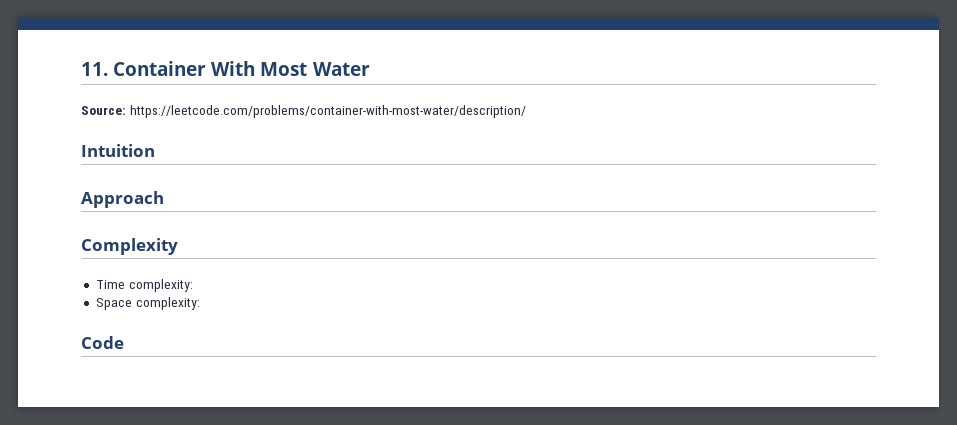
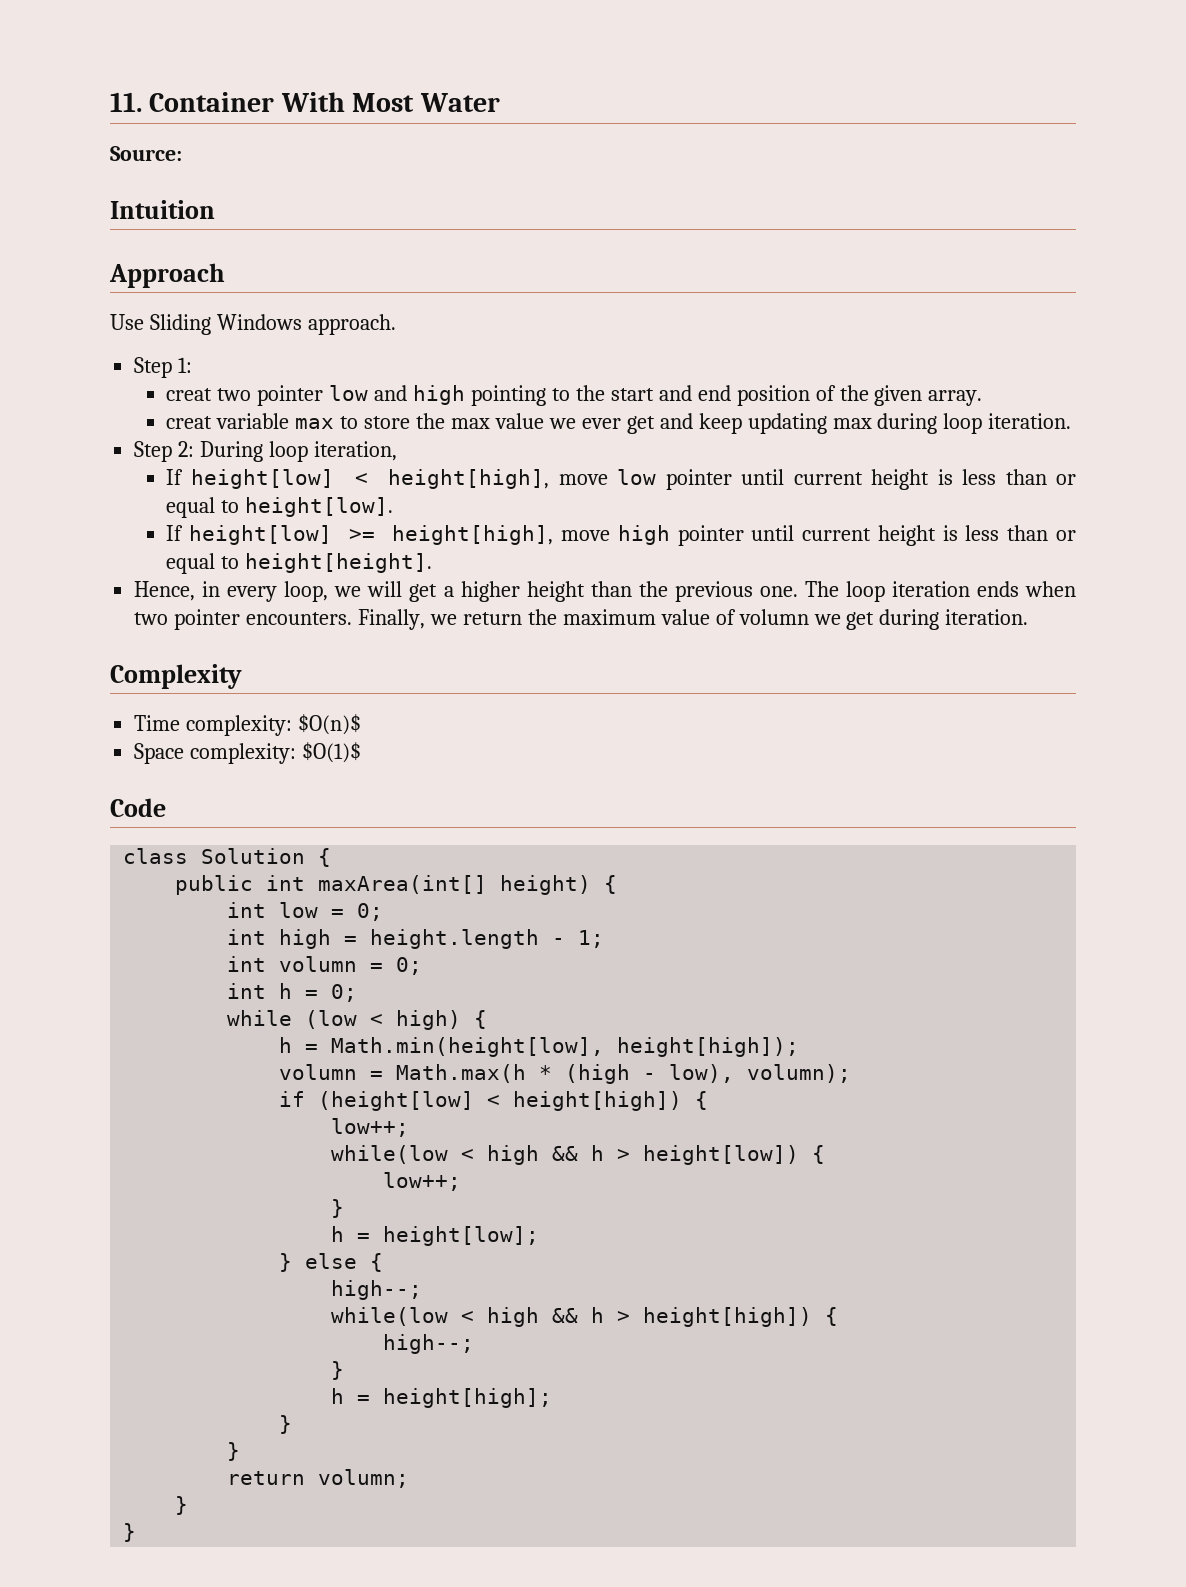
[129,105,526,118] https://leetcode.com/problems/container-with-most-water/description/ -> (182, 153) none
(164, 199) none -> [110,314,396,335] [134,357,193,378] [166,385,983,406] [166,413,1072,434] [134,441,397,462] [166,469,1077,490] [166,497,394,518] [166,525,1076,546] [166,553,433,574] [134,581,1077,602] [134,609,1029,630] // Use Sliding Windows approach. // Step 1: // creat two pointer low and high pointing to the start and end position of the given array. // creat variable max to store the max value we ever get and keep updating max during loop iteration. // Step 2: During loop iteration, // If height[low] < height[high], move low pointer until current height is less than or equal to height[low]. // If height[low] >= height[high], move high pointer until current height is less than or equal to height[height]. // Hence, in every loop, we will get a higher height than the previous one. The loop iteration ends when two pointer encounters. Finally, we return the maximum value of volumn we get during iteration.
(193, 285) none -> [298,714,362,735] $O(n)$
(200, 303) none -> [302,742,362,763] $O(1)$
(124, 342) none -> [123,848,332,867] [175,875,618,895] [227,902,384,921] [227,929,605,949] [227,956,423,975] [227,983,358,1002] [227,1010,488,1030] [279,1037,800,1057] [279,1064,852,1084] [279,1091,709,1111] [331,1118,410,1137] [331,1145,826,1165] [383,1172,462,1191] [331,1199,345,1218] [331,1226,540,1246] [279,1253,384,1272] [331,1280,423,1300] [331,1307,839,1327] [383,1334,475,1354] [331,1361,345,1380] [331,1388,553,1408] [279,1415,293,1434] [227,1442,241,1461] [227,1469,410,1488] [175,1496,189,1515] [123,1523,137,1542] // class Solution { // public int maxArea(int[] height) { // int low = 0; // int high = height.length - 1; // int volumn = 0; // int h = 0; // while (low < high) { // h = Math.min(height[low], height[high]); // volumn = Math.max(h * (high - low), volumn); // if (height[low] < height[high]) { // low++; // while(low < high && h > height[low]) { // low++; // } // h = height[low]; // } else { // high--; // while(low < high && h > height[high]) { // high--; // } // h = height[high]; // } // } // return volumn; // } // }

